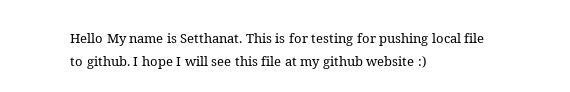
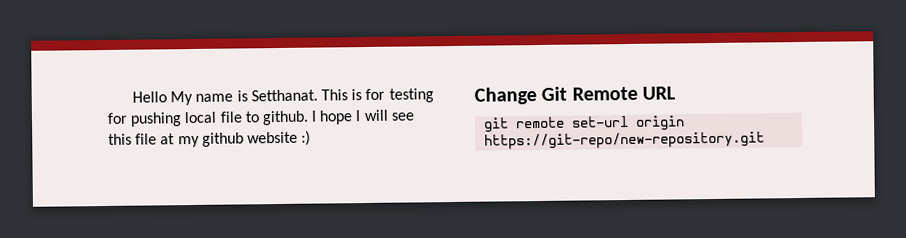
(427, 62) none -> [474,86,676,105] [483,115,686,133] [484,131,766,150] // Change Git Remote URL // git remote set-url origin https://git-repo/new-repository.git

